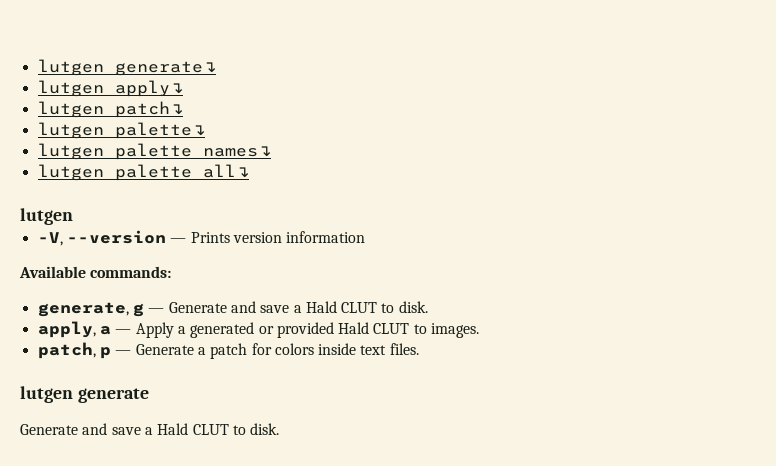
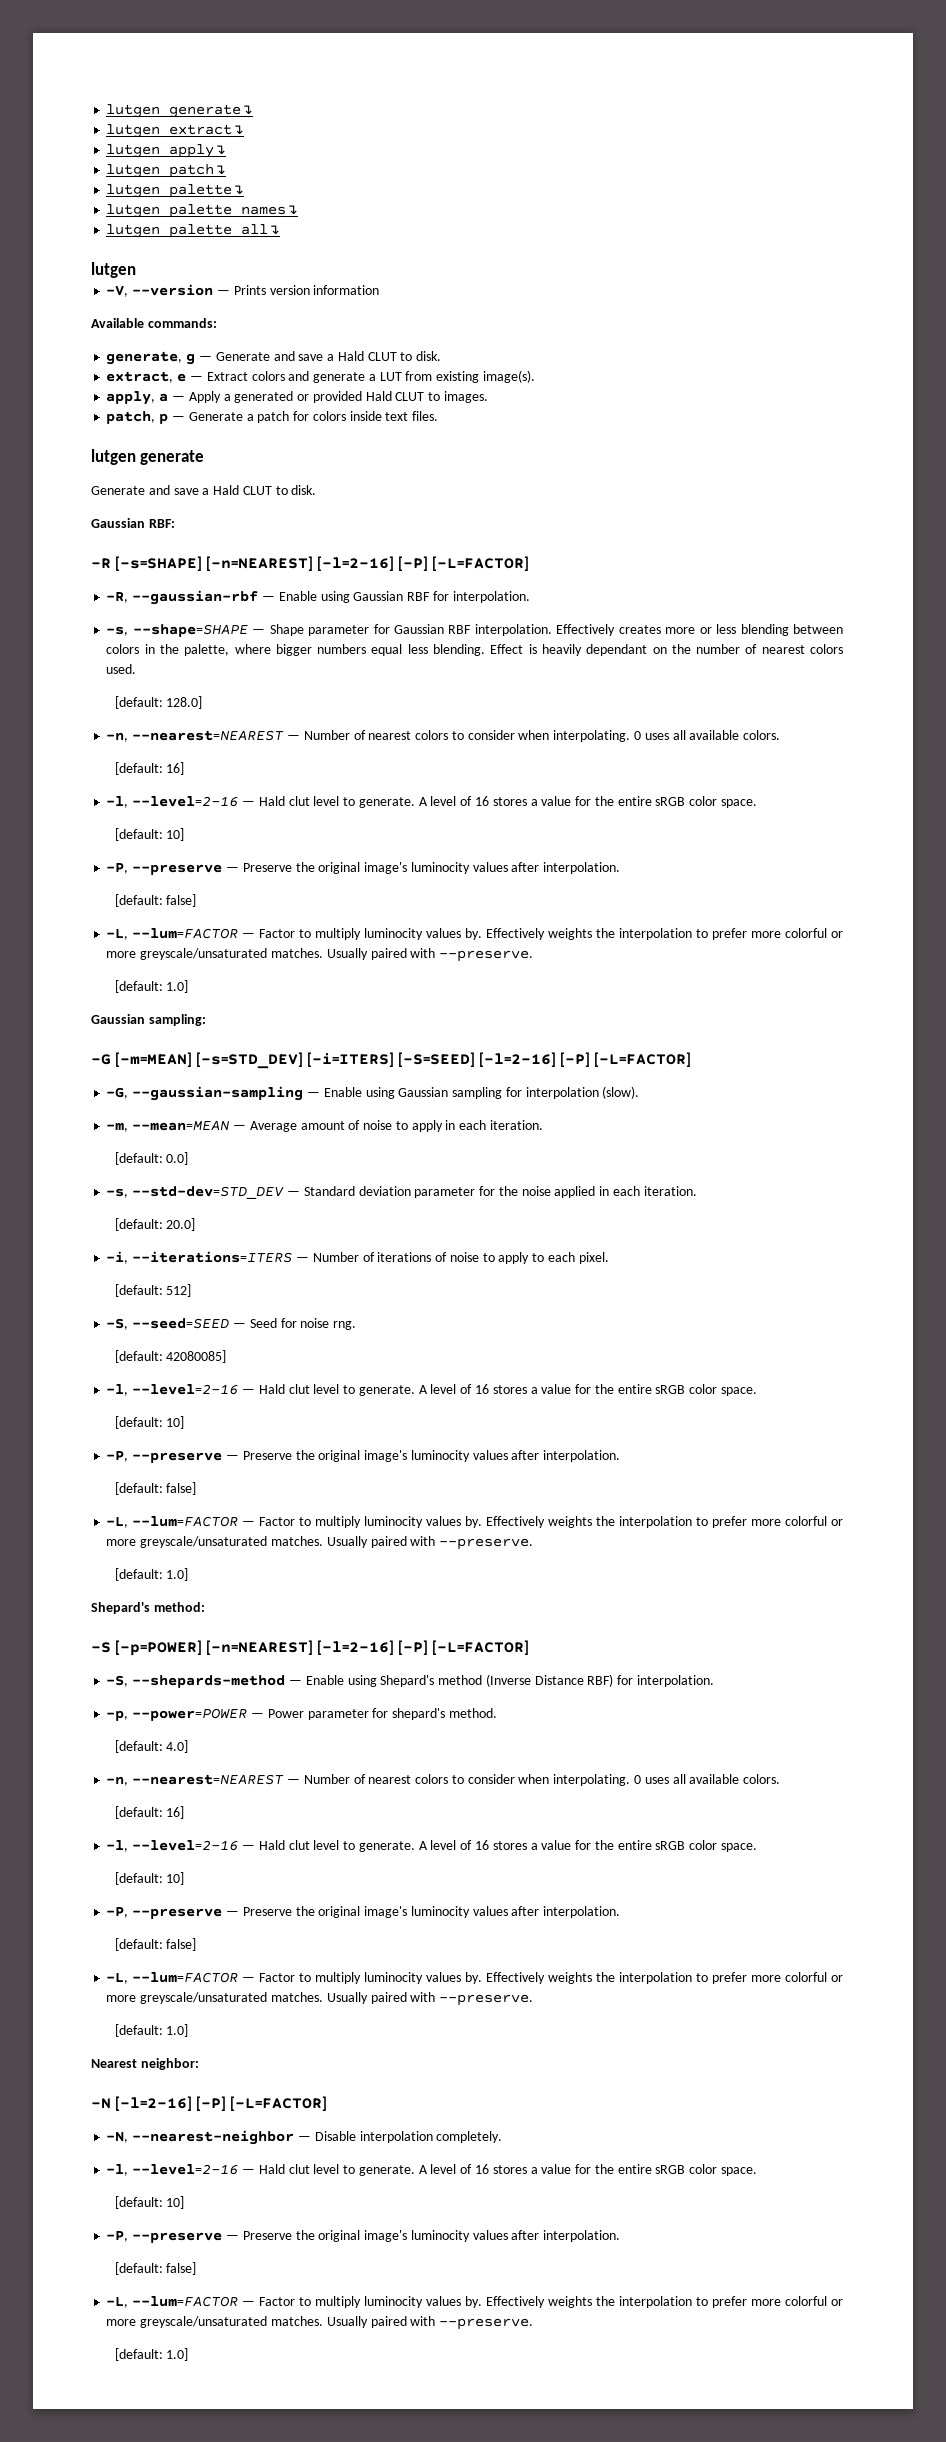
(216, 68) none -> [106,124,245,138] // lutgen extract↴
(428, 307) none -> [106,370,535,383] // extract, e — Extract colors and generate a LUT from existing image(s).
(280, 429) none -> [91,518,175,528] [91,556,530,571] [106,590,530,605] [106,624,844,637] [106,644,843,656] [106,664,137,674] [114,696,203,709] [106,730,781,742] [114,762,185,775] [106,796,757,808] [114,828,185,841] [106,862,621,875] [114,894,197,907] [106,928,844,940] [106,948,534,962] [114,980,189,993] [91,1014,206,1026] [91,1052,692,1069] [106,1086,640,1101] [106,1120,543,1132] [114,1152,189,1165] [106,1186,697,1199] [114,1218,196,1231] [106,1251,609,1264] [114,1284,192,1297] [106,1318,357,1330] [114,1350,227,1363] [106,1384,757,1396] [114,1416,185,1429] [106,1450,621,1463] [114,1482,197,1495] [106,1516,844,1528] [106,1536,534,1550] [114,1568,189,1581] [91,1602,205,1614] [91,1640,530,1656] [106,1674,714,1688] [106,1708,497,1721] [114,1740,189,1753] [106,1774,781,1786] [114,1806,185,1819] [106,1840,757,1852] [114,1872,185,1885] [106,1906,621,1919] [114,1938,197,1951] [106,1972,844,1984] [106,1992,534,2006] [114,2024,189,2037] [91,2058,199,2070] [91,2096,328,2111] [106,2130,503,2145] [106,2164,757,2176] [114,2196,185,2209] [106,2230,621,2243] [114,2262,197,2275] [106,2296,844,2308] [106,2316,534,2330] [114,2348,189,2361] // Gaussian RBF: // -R [-s=SHAPE] [-n=NEAREST] [-l=2-16] [-P] [-L=FACTOR] // -R, --gaussian-rbf — Enable using Gaussian RBF for interpolation. // -s, --shape=SHAPE — Shape parameter for Gaussian RBF interpolation. Effectively creates more or less blending between colors in the palette, where bigger numbers equal less blending. Effect is heavily dependant on the number of nearest colors used. // [default: 128.0] // -n, --nearest=NEAREST — Number of nearest colors to consider when interpolating. 0 uses all available colors. // [default: 16] // -l, --level=2-16 — Hald clut level to generate. A level of 16 stores a value for the entire sRGB color space. // [default: 10] // -P, --preserve — Preserve the original image's luminocity values after interpolation. // [default: false] // -L, --lum=FACTOR — Factor to multiply luminocity values by. Effectively weights the interpolation to prefer more colorful or more greyscale/unsaturated matches. Usually paired with --preserve. // [default: 1.0] // Gaussian sampling: // -G [-m=MEAN] [-s=STD_DEV] [-i=ITERS] [-S=SEED] [-l=2-16] [-P] [-L=FACTOR] // -G, --gaussian-sampling — Enable using Gaussian sampling for interpolation (slow). // -m, --mean=MEAN — Average amount of noise to apply in each iteration. // [default: 0.0] // -s, --std-dev=STD_DEV — Standard deviation parameter for the noise applied in each iteration. // [default: 20.0] // -i, --iterations=ITERS — Number of iterations of noise to apply to each pixel. // [default: 512] // -S, --seed=SEED — Seed for noise rng. // [default: 42080085] // -l, --level=2-16 — Hald clut level to generate. A level of 16 stores a value for the entire sRGB color space. // [default: 10] // -P, --preserve — Preserve the original image's luminocity values after interpolation. // [default: false] // -L, --lum=FACTOR — Factor to multiply luminocity values by. Effectively weights the interpolation to prefer more colorful or more greyscale/unsaturated matches. Usually paired with --preserve. // [default: 1.0] // Shepard's method: // -S [-p=POWER] [-n=NEAREST] [-l=2-16] [-P] [-L=FACTOR] // -S, --shepards-method — Enable using Shepard's method (Inverse Distance RBF) for interpolation. // -p, --power=POWER — Power parameter for shepard's method. // [default: 4.0] // -n, --nearest=NEAREST — Number of nearest colors to consider when interpolating. 0 uses all available colors. // [default: 16] // -l, --level=2-16 — Hald clut level to generate. A level of 16 stores a value for the entire sRGB color space. // [default: 10] // -P, --preserve — Preserve the original image's luminocity values after interpolation. // [default: false] // -L, --lum=FACTOR — Factor to multiply luminocity values by. Effectively weights the interpolation to prefer more colorful or more greyscale/unsaturated matches. Usually paired with --preserve. // [default: 1.0] // Nearest neighbor: // -N [-l=2-16] [-P] [-L=FACTOR] // -N, --nearest-neighbor — Disable interpolation completely. // -l, --level=2-16 — Hald clut level to generate. A level of 16 stores a value for the entire sRGB color space. // [default: 10] // -P, --preserve — Preserve the original image's luminocity values after interpolation. // [default: false] // -L, --lum=FACTOR — Factor to multiply luminocity values by. Effectively weights the interpolation to prefer more colorful or more greyscale/unsaturated matches. Usually paired with --preserve. // [default: 1.0]

